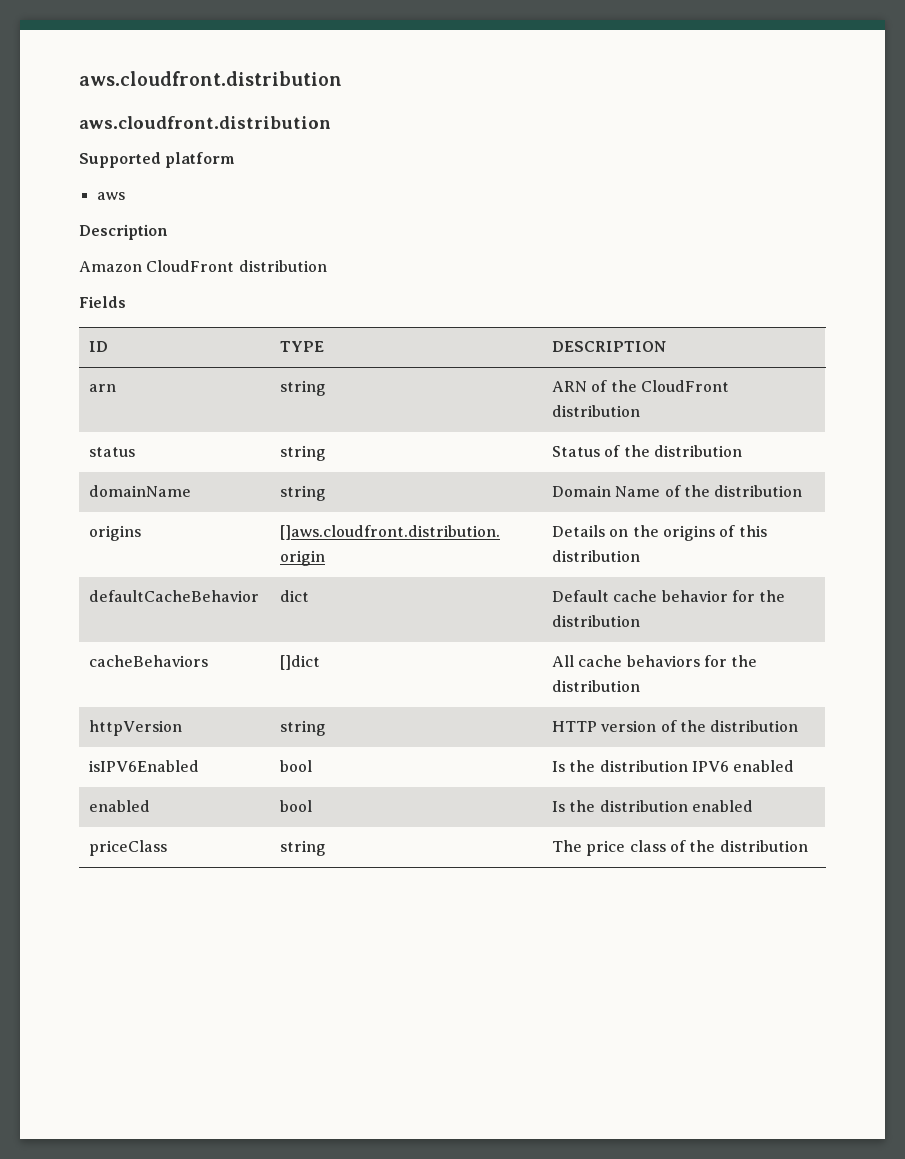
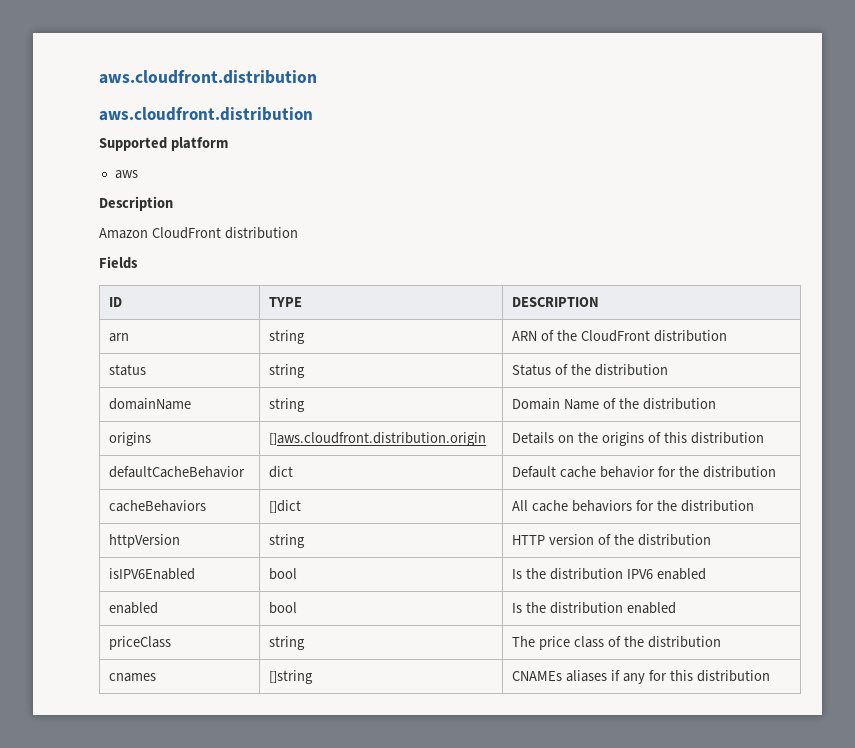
(808, 846) none -> [109,673,157,682] [269,670,314,684] [512,670,770,684] // cnames | []string | CNAMEs aliases if any for this distribution

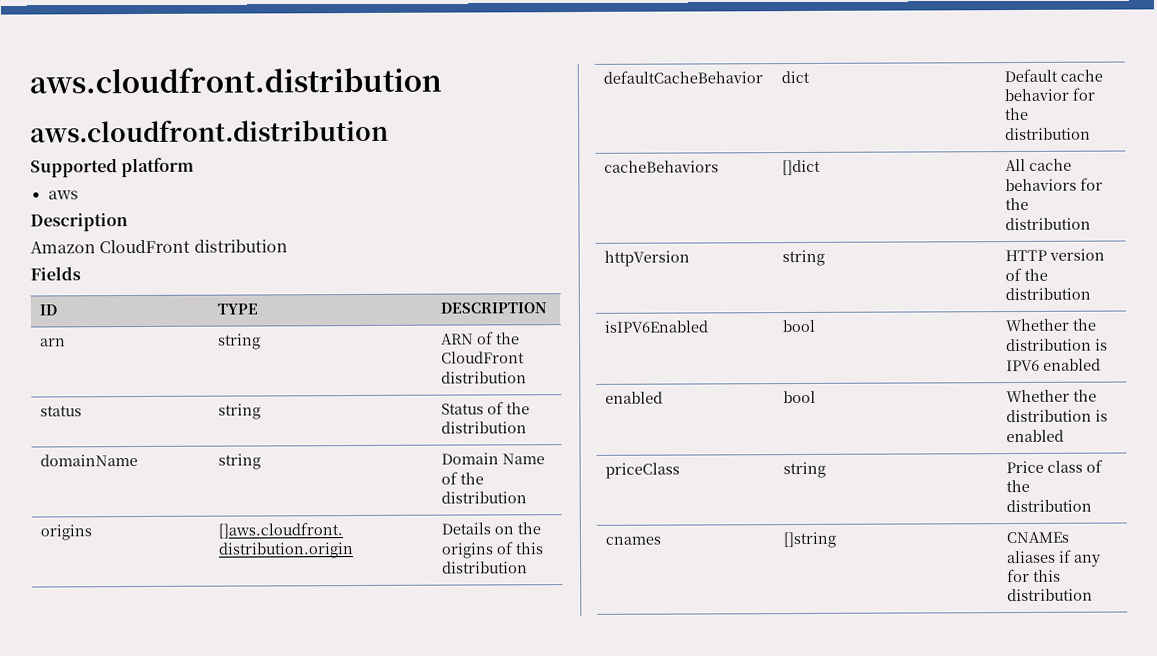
[512,568,624,580] Is the distribution -> [1005,318,1098,332] [1006,338,1109,352] Whether the distribution is
[512,602,624,614] Is the distribution -> [1006,389,1098,403] [1006,409,1109,423] Whether the distribution is
[512,636,571,650] The price -> [1006,460,1045,474] Price

